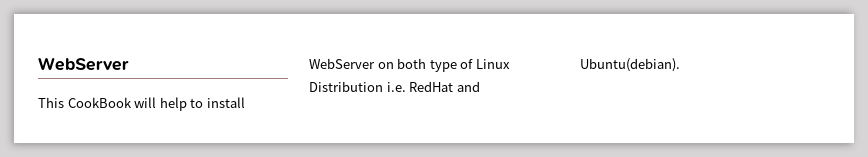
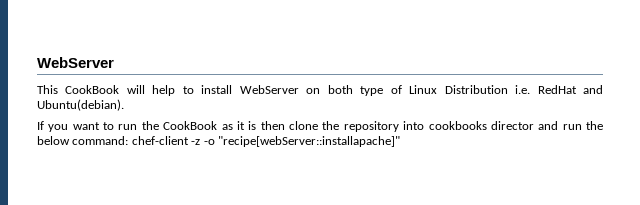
(680, 65) none -> [37,121,603,132] [37,136,400,147] // If you want to run the CookBook as it is then clone the repository into cookbooks director and run the below command: chef-client -z -o "recipe[webServer::installapache]"

